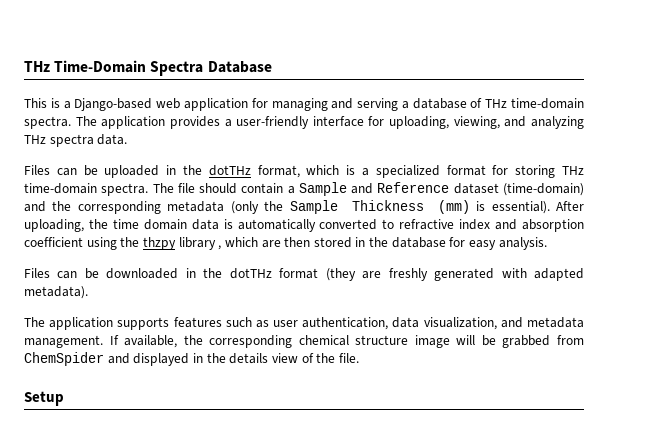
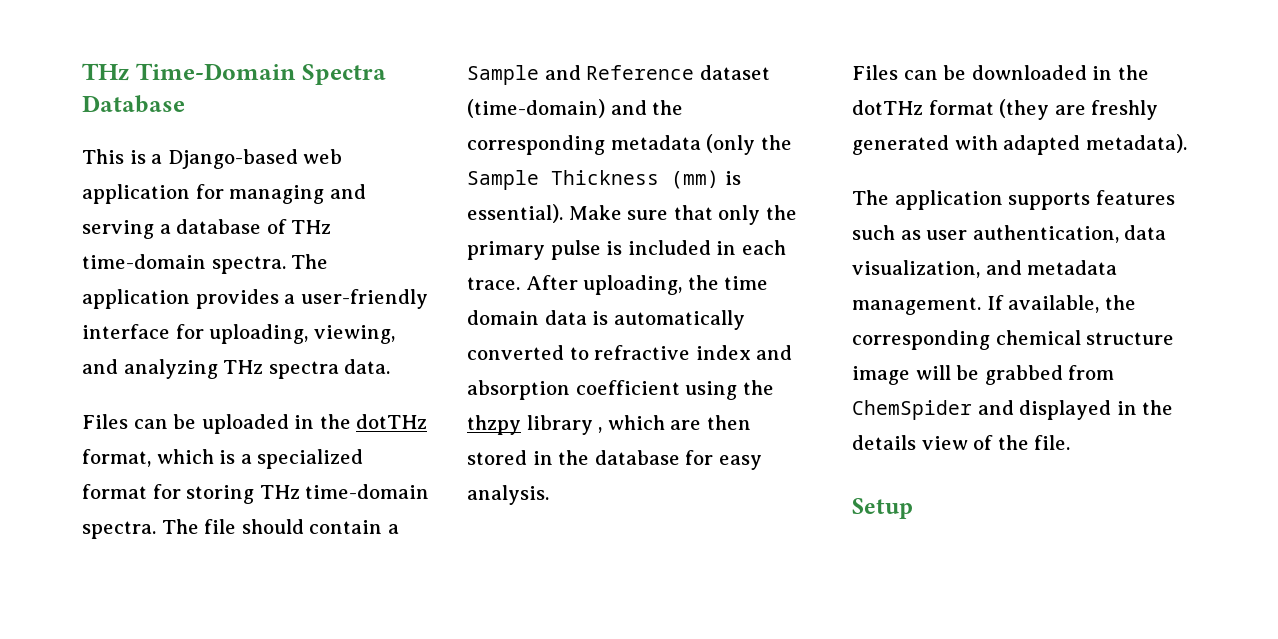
(550, 207) none -> [568,205,797,225] [467,240,786,260] [467,277,520,290] Make sure that only the primary pulse is included in each trace.

